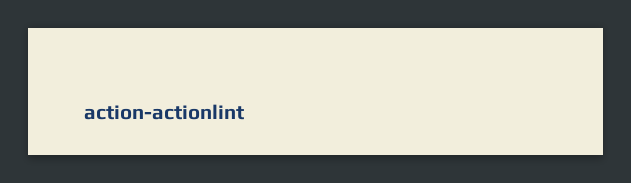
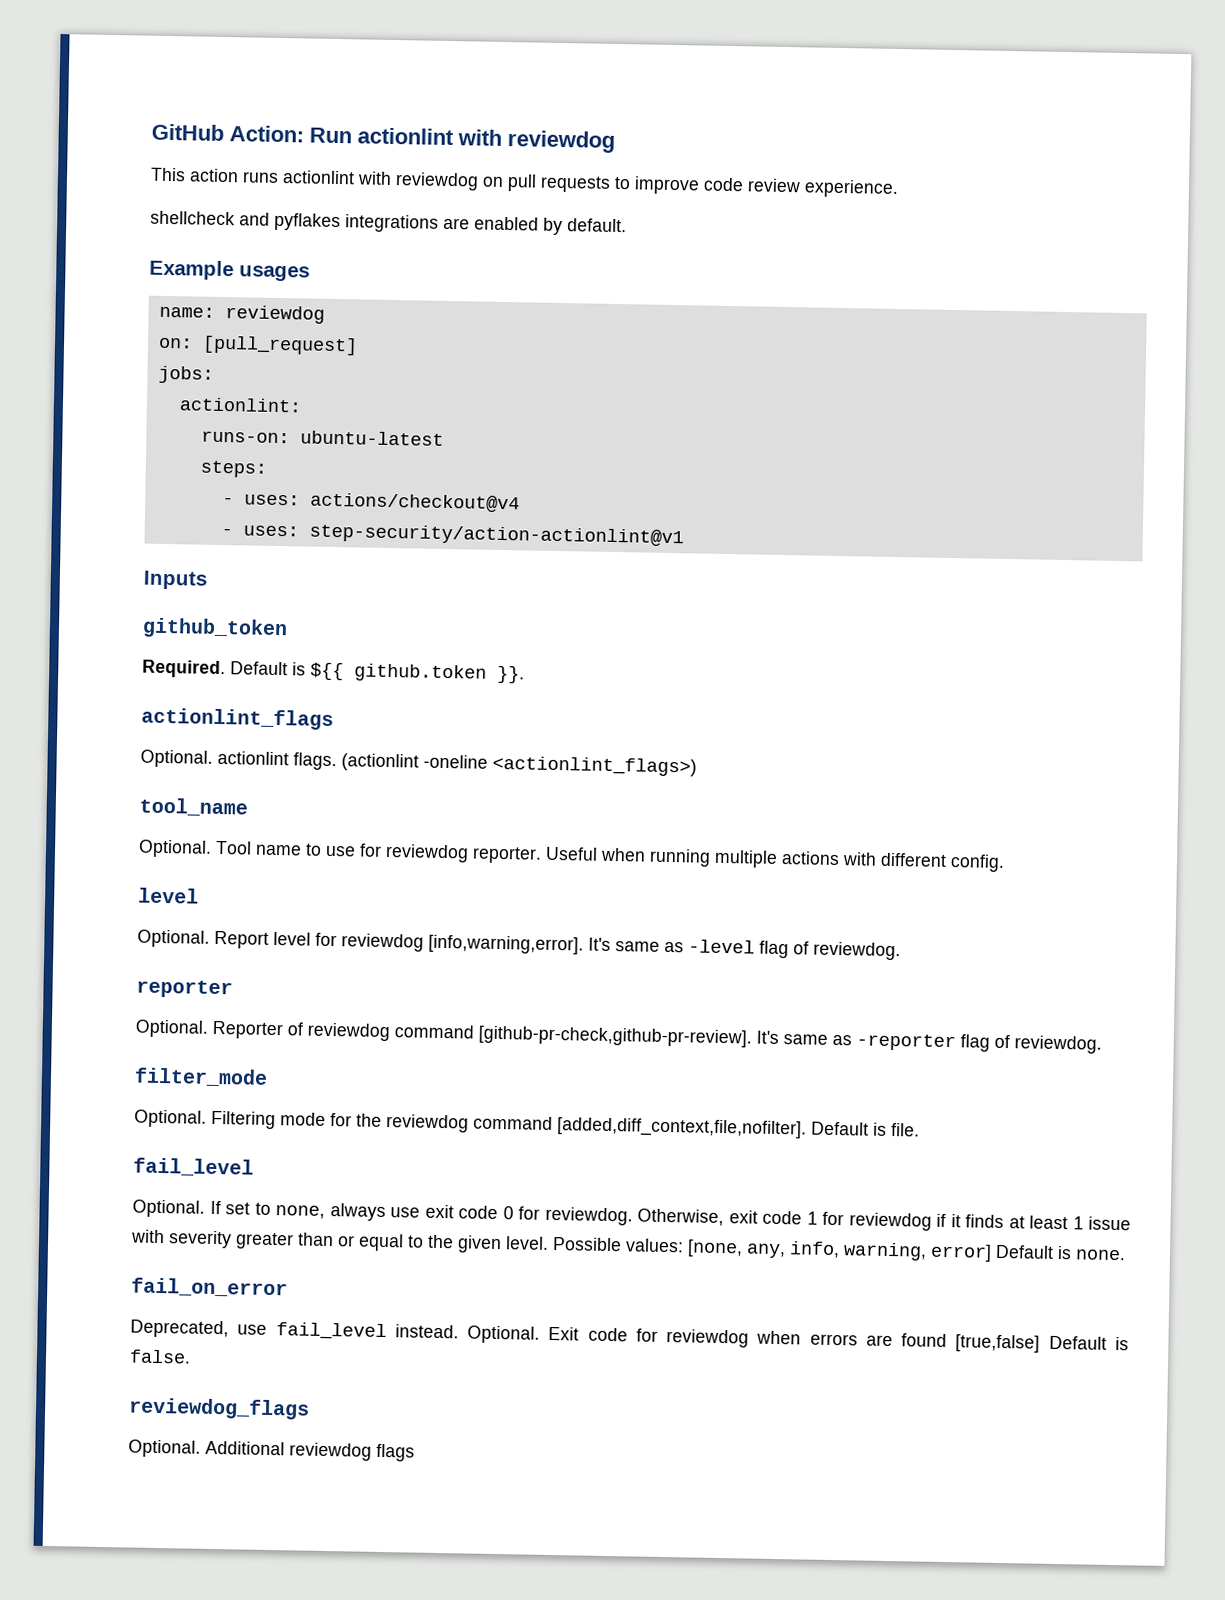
[84,104,244,120] action-actionlint -> [151,123,615,153] [150,167,899,198] [150,210,627,236] [149,259,310,282] [158,305,325,324] [157,335,358,356] [157,365,214,384] [178,397,302,413] [200,430,444,446] [199,460,267,478] [221,492,520,514] [220,523,684,548] [143,570,207,590] [142,617,288,640] [142,659,525,684] [141,707,334,731] [140,749,697,777] [139,797,248,817] [138,839,1005,872] [138,887,199,904] [137,929,901,961] [136,979,233,999] [135,1019,1102,1054] [134,1067,268,1087] [134,1109,920,1139] [133,1157,254,1177] [132,1199,1131,1231] [131,1229,1126,1262] [131,1277,288,1298] [130,1319,1129,1353] [129,1349,191,1364] [128,1397,310,1420] [128,1439,415,1462] GitHub Action: Run actionlint with reviewdog // This action runs actionlint with reviewdog on pull requests to improve code review experience. // shellcheck and pyflakes integrations are enabled by default. // Example usages // name: reviewdog // on: [pull_request] // jobs: // actionlint: // runs-on: ubuntu-latest // steps: // - uses: actions/checkout@v4 // - uses: step-security/action-actionlint@v1 // Inputs // github_token // Required. Default is ${{ github.token }}. // actionlint_flags // Optional. actionlint flags. (actionlint -oneline <actionlint_flags>) // tool_name // Optional. Tool name to use for reviewdog reporter. Useful when running multiple actions with different config. // level // Optional. Report level for reviewdog [info,warning,error]. It's same as -level flag of reviewdog. // reporter // Optional. Reporter of reviewdog command [github-pr-check,github-pr-review]. It's same as -reporter flag of reviewdog. // filter_mode // Optional. Filtering mode for the reviewdog command [added,diff_context,file,nofilter]. Default is file. // fail_level // Optional. If set to none, always use exit code 0 for reviewdog. Otherwise, exit code 1 for reviewdog if it finds at least 1 issue with severity greater than or equal to the given level. Possible values: [none, any, info, warning, error] Default is none. // fail_on_error // Deprecated, use fail_level instead. Optional. Exit code for reviewdog when errors are found [true,false] Default is false. // reviewdog_flags // Optional. Additional reviewdog flags

